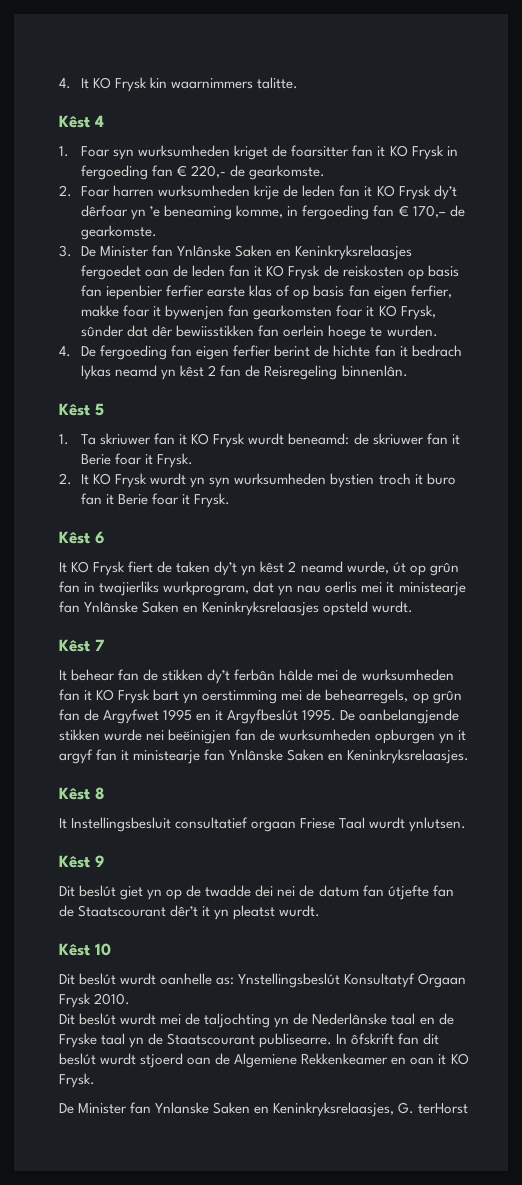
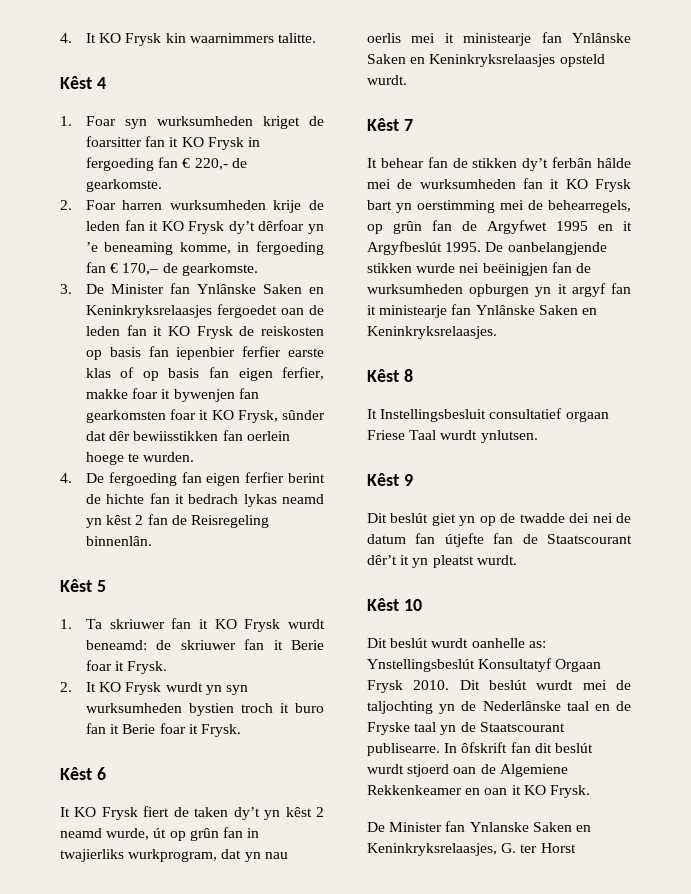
(131, 999) // -> (450, 685) none
[418,1103,469,1114] terHorst -> [520,843,576,853] ter Horst

